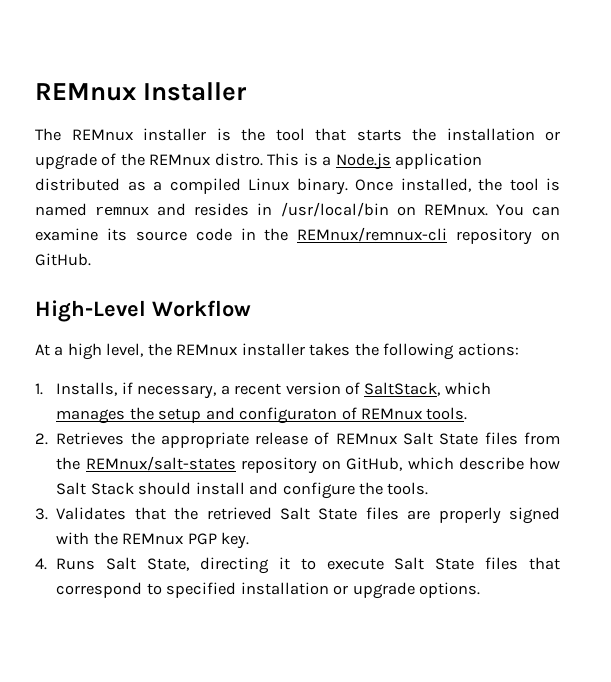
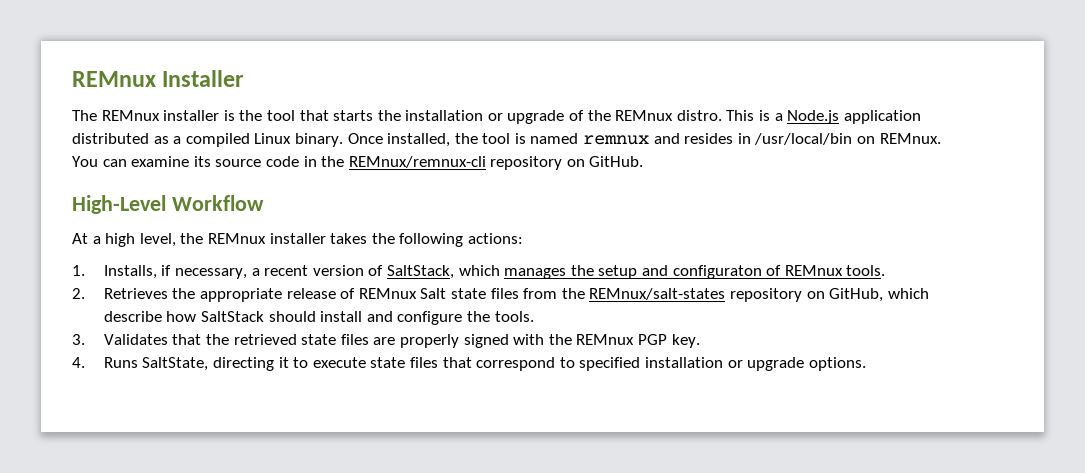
[439,433,479,445] State -> [450,288,486,299] state
[56,482,134,495] Salt Stack -> [201,311,265,322] SaltStack
[279,507,358,520] Salt State -> [301,334,337,345] state
[106,557,190,571] Salt State, -> [142,357,209,371] SaltState,
[394,557,475,570] Salt State -> [370,357,406,368] state

